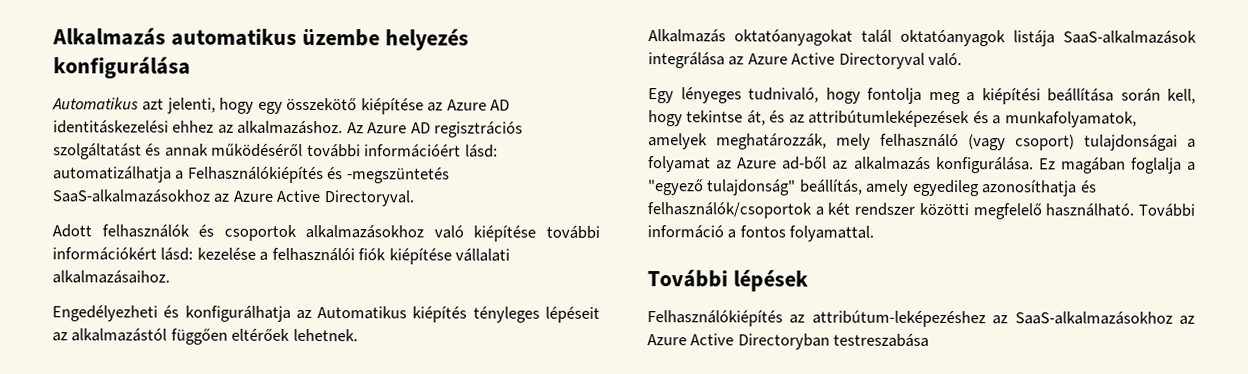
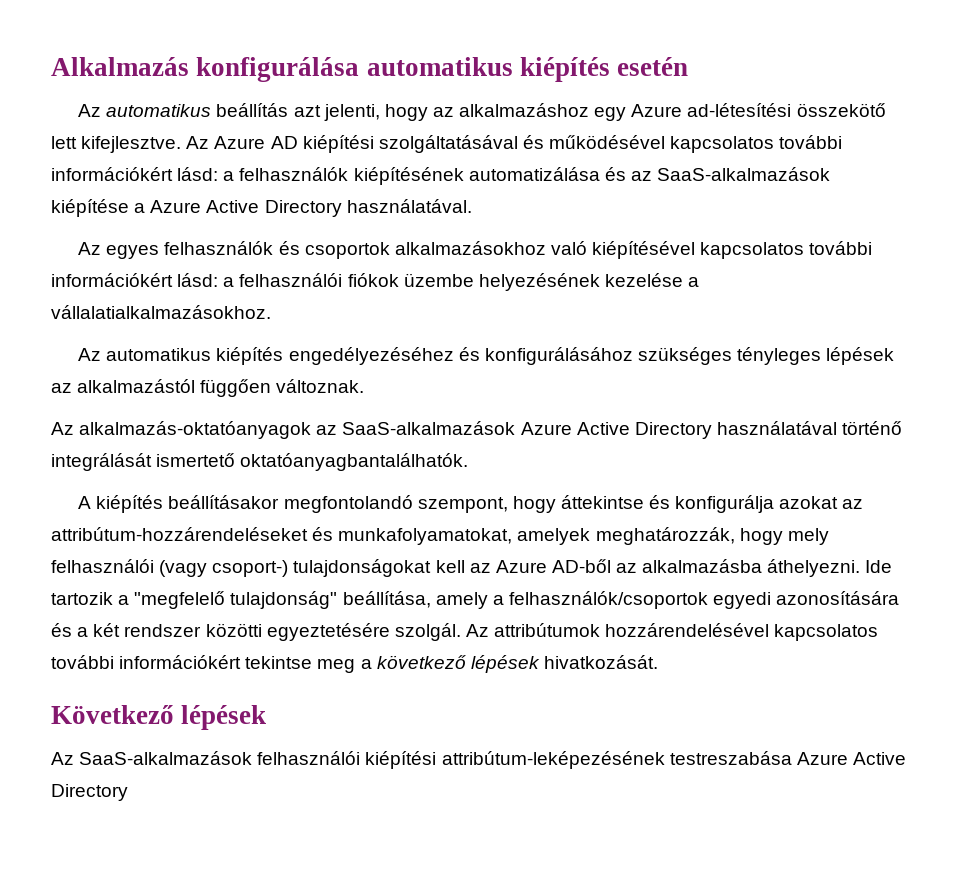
[52,27,469,51] [53,56,191,79] [52,97,511,115] [53,120,524,138] [53,142,498,160] [53,165,450,184] [52,189,414,207] [52,224,92,238] Alkalmazás automatikus üzembe helyezés konfigurálása // Automatikus azt jelenti, hogy egy összekötő kiépítése az Azure AD identitáskezelési ehhez az alkalmazáshoz. Az Azure AD regisztrációs szolgáltatást és annak működéséről további információért lásd: automatizálhatja a Felhasználókiépítés és -megszüntetés SaaS-alkalmazásokhoz az Azure Active Directoryval. // Adott -> [51,57,689,82] [78,103,886,121] [51,135,843,153] [51,167,831,185] [51,199,472,217] [78,242,160,259] Alkalmazás konfigurálása automatikus kiépítés esetén // Az automatikus beállítás azt jelenti, hogy az alkalmazáshoz egy Azure ad-létesítési összekötő lett kifejlesztve. Az Azure AD kiépítési szolgáltatásával és működésével kapcsolatos további információkért lásd: a felhasználók kiépítésének automatizálása és az SaaS-alkalmazások kiépítése a Azure Active Directory használatával. // Az egyes
[473,224,600,242] [52,247,511,265] [52,270,170,284] [52,305,600,323] [52,328,358,345] [648,29,1197,47] [648,52,963,69] [648,87,1196,105] [648,109,1137,128] [648,133,1196,151] [648,156,1196,174] [647,178,1097,197] [647,202,1195,220] [647,225,875,242] [647,269,808,292] [647,309,1195,328] [647,333,930,350] kiépítése további információkért lásd: kezelése a felhasználói fiók kiépítése vállalati alkalmazásaihoz. // Engedélyezheti és konfigurálhatja az Automatikus kiépítés tényleges lépéseit az alkalmazástól függően eltérőek lehetnek. // Alkalmazás oktatóanyagokat talál oktatóanyagok listája SaaS-alkalmazások integrálása az Azure Active Directoryval való. // Egy lényeges tudnivaló, hogy fontolja meg a kiépítési beállítása során kell, hogy tekintse át, és az attribútumleképezések és a munkafolyamatok, amelyek meghatározzák, mely felhasználó (vagy csoport) tulajdonságai a folyamat az Azure ad-ből az alkalmazás konfigurálása. Ez magában foglalja a "egyező tulajdonság" beállítás, amely egyedileg azonosíthatja és felhasználók/csoportok a két rendszer közötti megfelelő használható. További információ a fontos folyamattal. // További lépések // Felhasználókiépítés az attribútum-leképezéshez az SaaS-alkalmazásokhoz az Azure Active Directoryban testreszabása -> [592,241,873,259] [51,273,700,291] [51,305,271,319] [78,347,895,365] [51,379,365,397] [51,421,903,439] [51,453,469,471] [78,495,864,513] [51,527,829,545] [51,559,893,577] [51,591,900,609] [51,623,879,641] [51,655,658,673] [51,705,267,730] [51,751,906,769] [51,784,128,801] kiépítésével kapcsolatos további információkért lásd: a felhasználói fiókok üzembe helyezésének kezelése a vállalatialkalmazásokhoz. // Az automatikus kiépítés engedélyezéséhez és konfigurálásához szükséges tényleges lépések az alkalmazástól függően változnak. // Az alkalmazás-oktatóanyagok az SaaS-alkalmazások Azure Active Directory használatával történő integrálását ismertető oktatóanyagbantalálhatók. // A kiépítés beállításakor megfontolandó szempont, hogy áttekintse és konfigurálja azokat az attribútum-hozzárendeléseket és munkafolyamatokat, amelyek meghatározzák, hogy mely felhasználói (vagy csoport-) tulajdonságokat kell az Azure AD-ből az alkalmazásba áthelyezni. Ide tartozik a "megfelelő tulajdonság" beállítása, amely a felhasználók/csoportok egyedi azonosítására és a két rendszer közötti egyeztetésére szolgál. Az attribútumok hozzárendelésével kapcsolatos további információkért tekintse meg a következő lépések hivatkozását. // Következő lépések // Az SaaS-alkalmazások felhasználói kiépítési attribútum-leképezésének testreszabása Azure Active Directory

